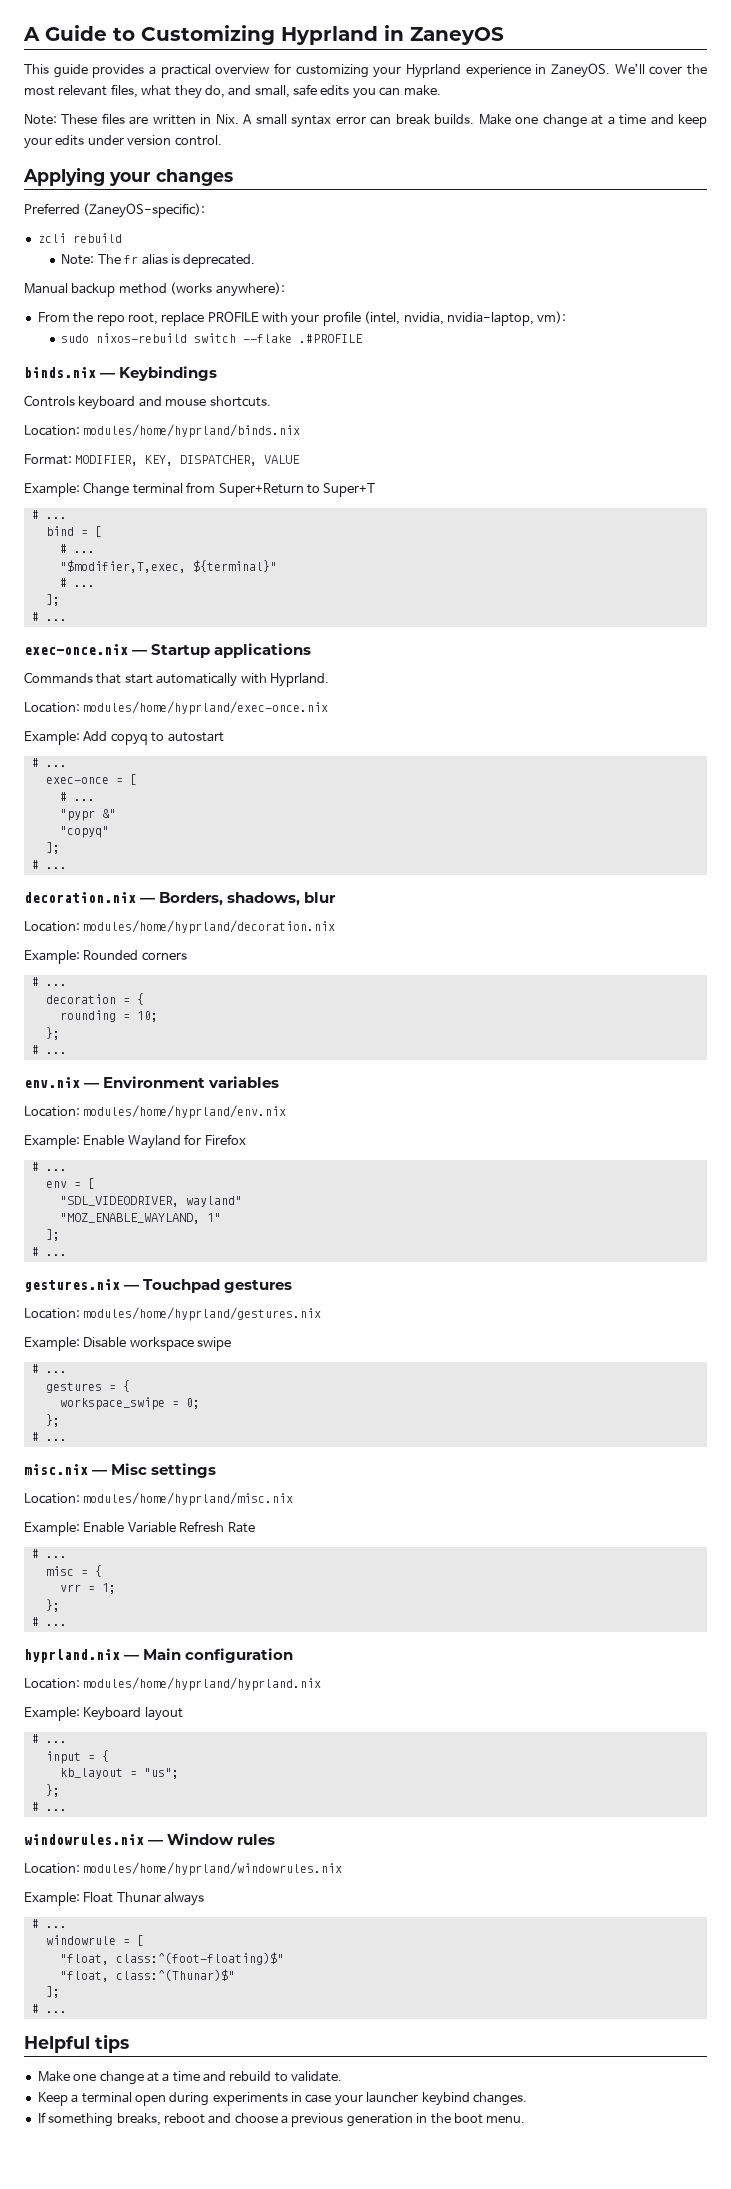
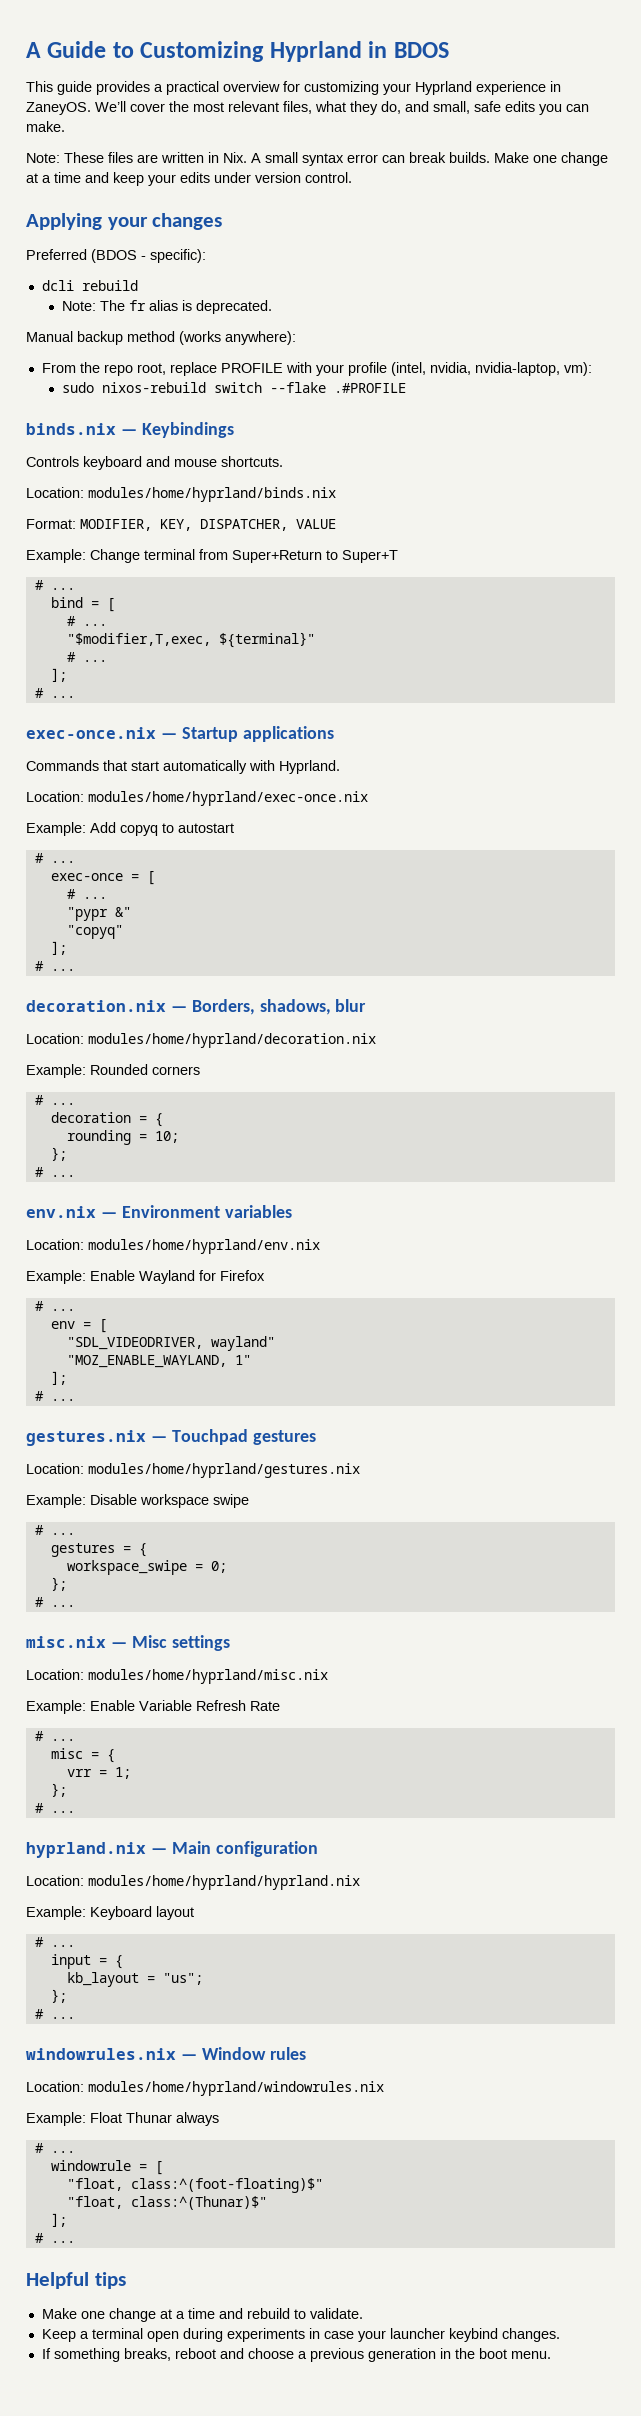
[410,27,504,45] ZaneyOS -> [393,42,449,58] BDOS
[83,203,206,218] [37,233,66,243] (ZaneyOS-specific): // zcli -> [91,249,206,263] [41,280,74,291] (BDOS - specific): // dcli

